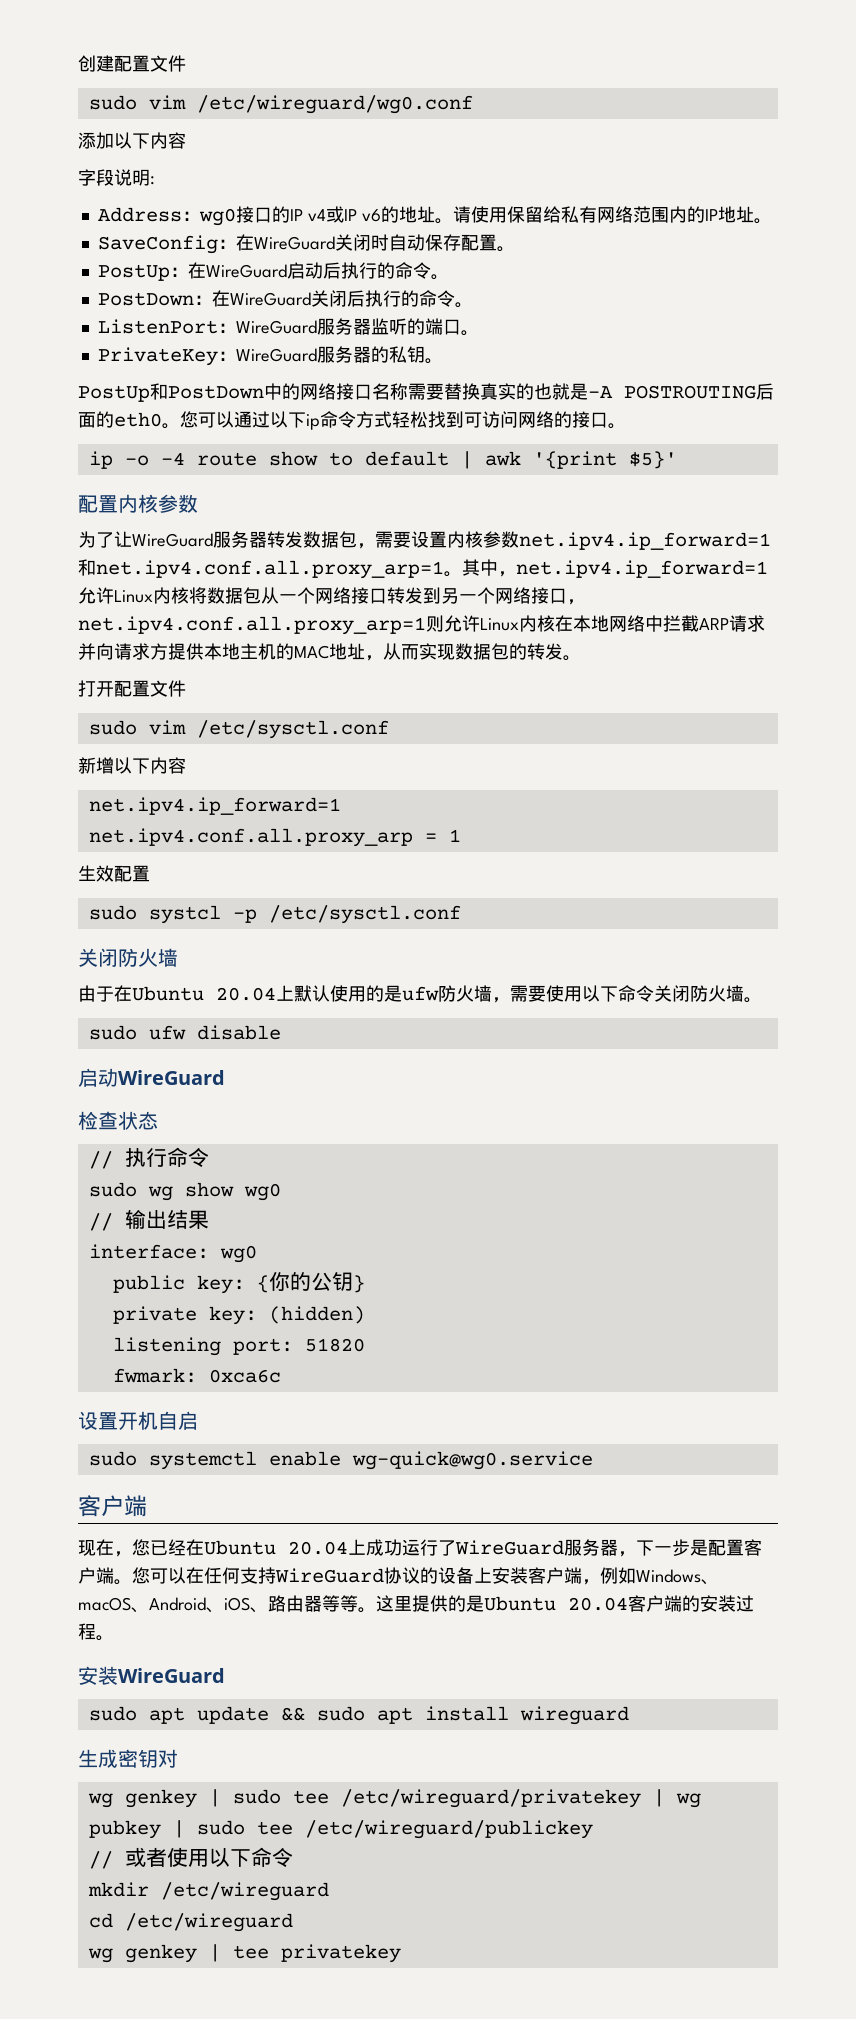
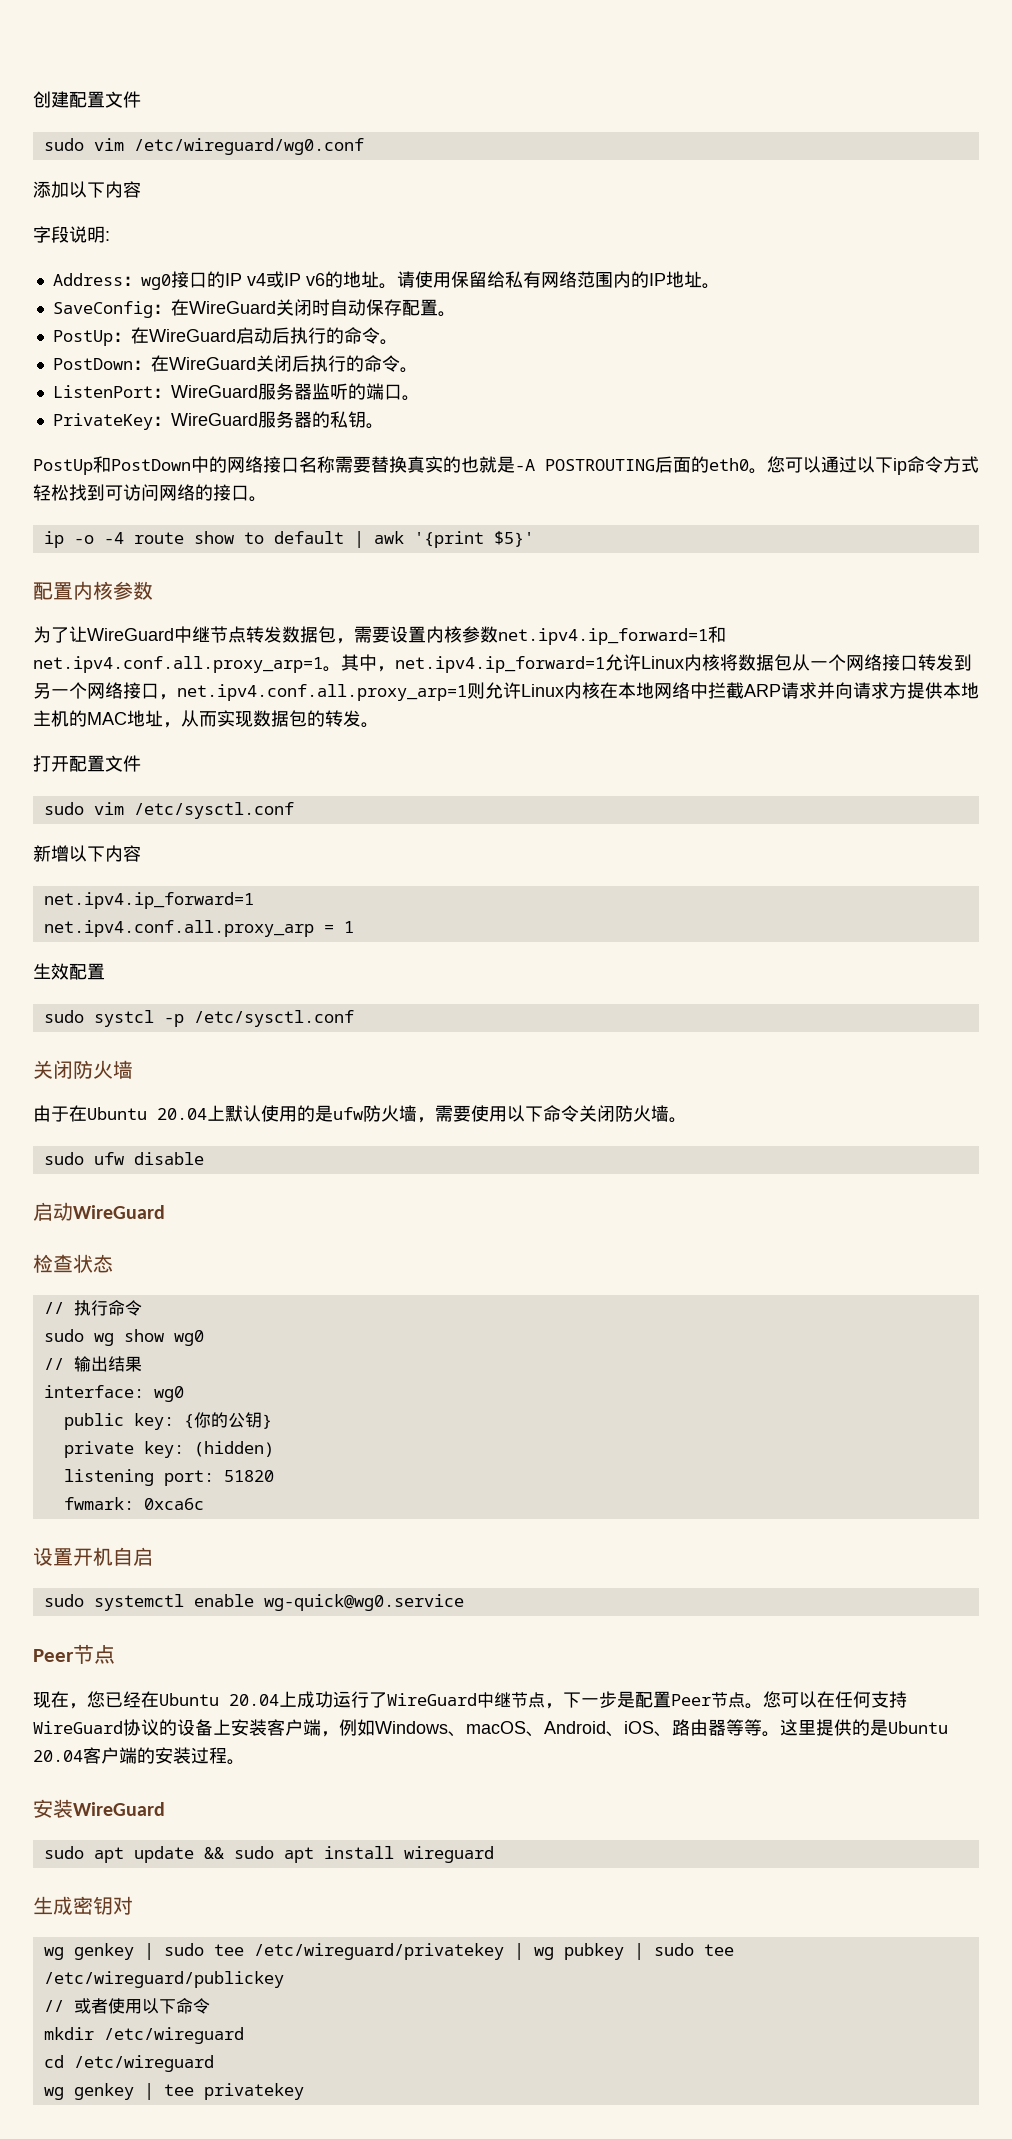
[213,531,267,548] 服务器 -> [174,626,246,643] 中继节点
[78,1495,147,1517] 客户端 -> [33,1644,115,1664] Peer节点
[564,1539,618,1556] 服务器 -> [477,1692,545,1708] 中继节点
[744,1539,762,1556] [78,1567,114,1584] 客户端 -> [671,1692,745,1708] Peer节点

